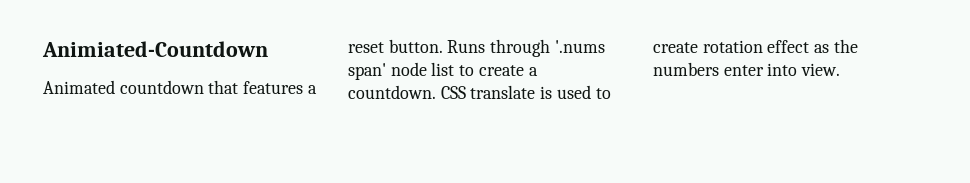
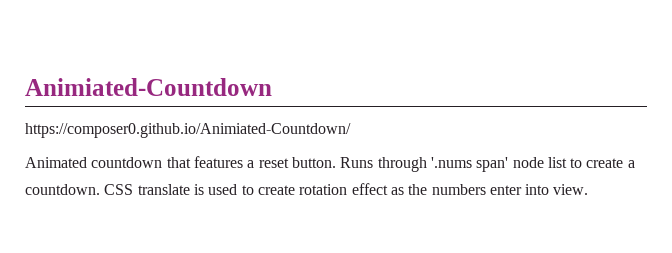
(268, 49) none -> [25,123,351,138] // https://composer0.github.io/Animiated-Countdown/

